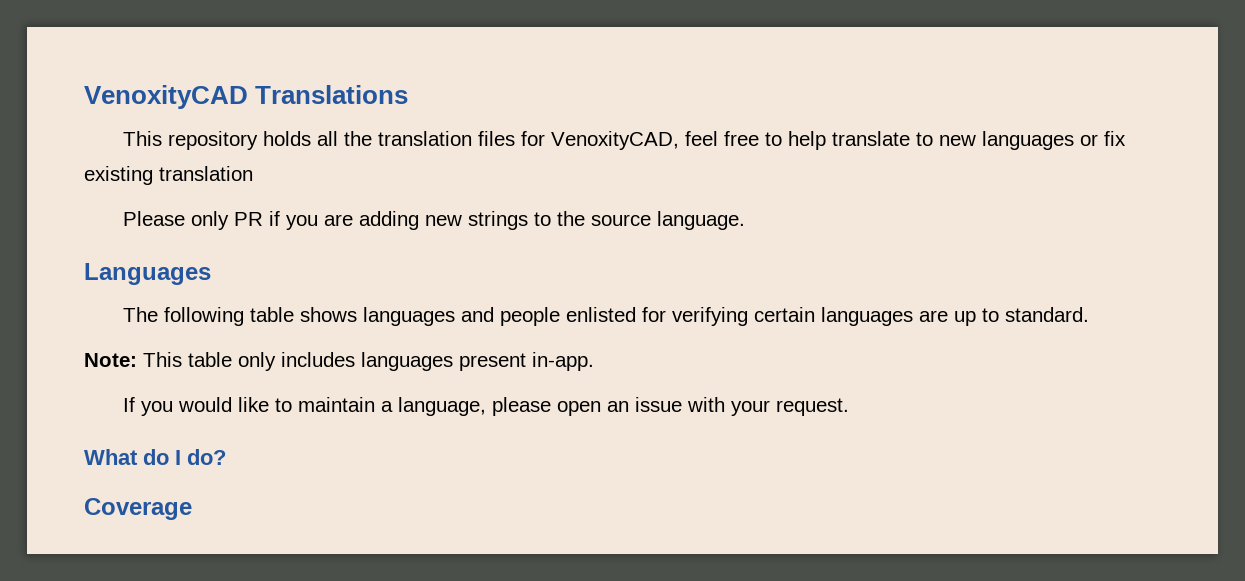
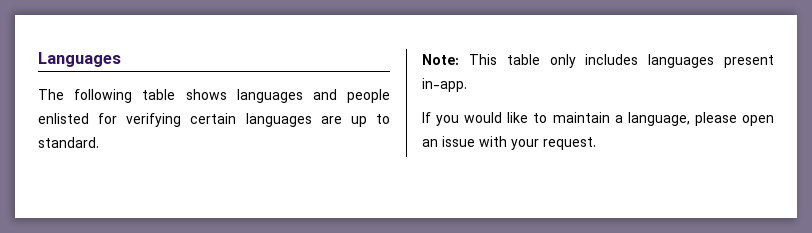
[84,85,409,109] [122,131,1126,150] [84,166,253,185] [122,211,745,230] VenoxityCAD Translations // This repository holds all the translation files for VenoxityCAD, feel free to help translate to new languages or fix existing translation // Please only PR if you are adding new strings to the source language. // -> (38, 59) none
[84,449,226,465] [84,498,192,520] // What do I do? // Coverage -> (596, 143) none

